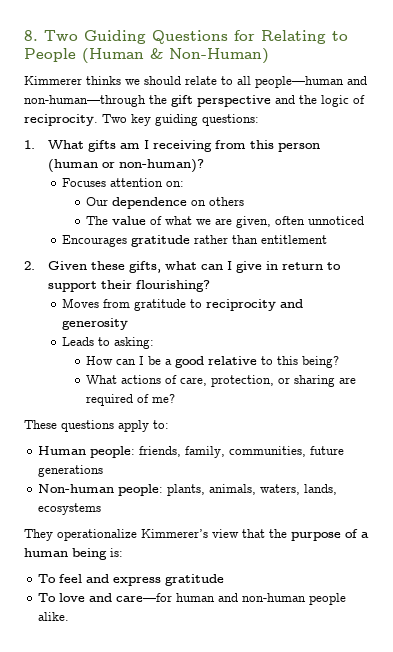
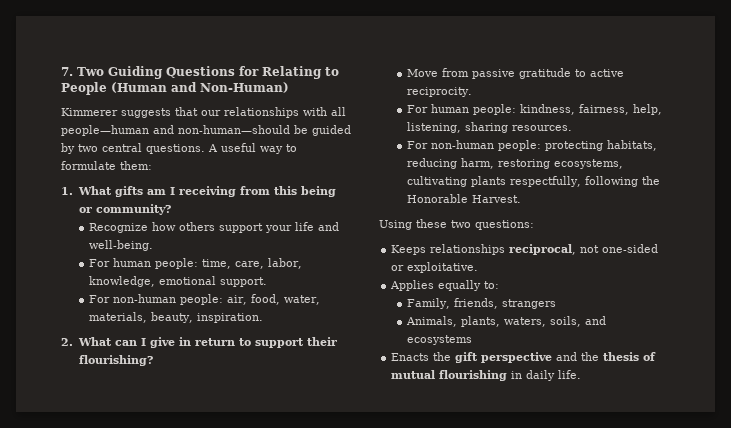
[24,30,38,41] 8. -> [61,67,73,76] 7.
[150,48,163,59] & -> [171,82,197,92] and
[86,76,367,88] [24,95,365,107] [24,114,259,126] thinks we should relate to all people—human and non-human—through the gift perspective and the logic of reciprocity. Two key guiding questions: -> [121,107,346,118] [61,125,351,136] [61,143,297,154] [61,161,152,170] suggests that our relationships with all people—human and non-human—should be guided by two central questions. A useful way to formulate them:
[277,143,320,152] [47,159,204,173] [62,178,185,187] [86,197,245,209] [86,216,365,228] [62,235,328,247] [24,261,197,273] person (human or non-human)? // Focuses attention on: // Our dependence on others // The value of what we are given, often unnoticed // Encourages gratitude rather than entitlement // 2. Given these gifts, what -> [300,186,336,197] [78,204,171,215] [88,222,339,233] [88,240,153,251] [88,258,302,269] [88,276,267,287] [88,294,320,305] [88,312,263,323] [61,337,112,346] being or community? // Recognize how others support your life and well-being. // For human people: time, care, labor, knowledge, emotional support. // For non-human people: air, food, water, materials, beauty, inspiration. // 2. What
[62,298,304,311] [62,318,129,330] [62,337,155,349] [86,356,340,368] [86,375,357,387] [86,394,176,406] [24,420,169,432] [38,446,345,458] [38,465,104,477] [38,484,338,496] [38,503,102,515] [24,529,369,541] [24,548,123,560] [38,574,225,586] [38,593,347,605] [38,612,70,621] Moves from gratitude to reciprocity and generosity // Leads to asking: // How can I be a good relative to this being? // What actions of care, protection, or sharing are required of me? // These questions apply to: // Human people: friends, family, communities, future generations // Non-human people: plants, animals, waters, lands, ecosystems // They operationalize Kimmerer’s view that the purpose of a human being is: // To feel and express gratitude // To love and care—for human and non-human people alike. -> [406,68,624,79] [406,87,472,97] [406,104,662,115] [406,122,572,133] [406,140,657,151] [406,158,623,169] [406,176,660,187] [406,194,521,203] [379,219,534,230] [391,244,659,255] [391,262,479,273] [390,280,500,291] [406,298,556,309] [405,316,606,327] [406,335,472,345] [391,352,657,363] [391,370,582,381] Move from passive gratitude to active reciprocity. // For human people: kindness, fairness, help, listening, sharing resources. // For non-human people: protecting habitats, reducing harm, restoring ecosystems, cultivating plants respectfully, following the Honorable Harvest. // Using these two questions: // Keeps relationships reciprocal, not one-sided or exploitative. // Applies equally to: // Family, friends, strangers // Animals, plants, waters, soils, and ecosystems // Enacts the gift perspective and the thesis of mutual flourishing in daily life.

